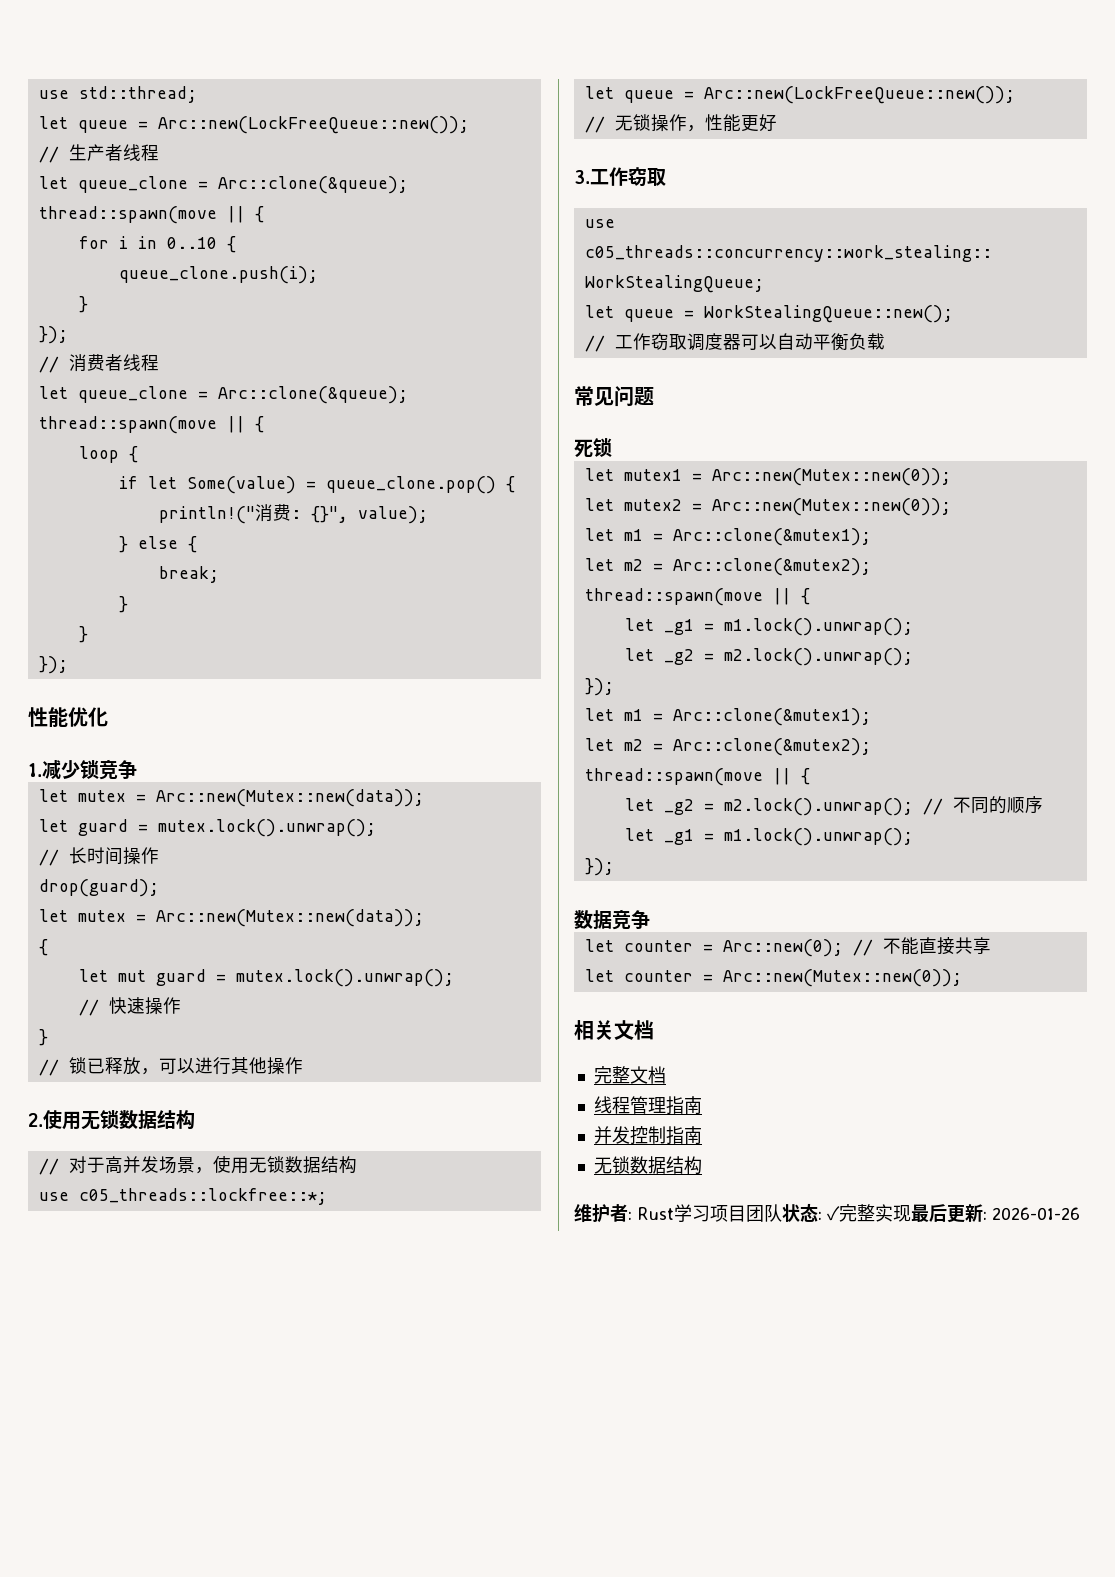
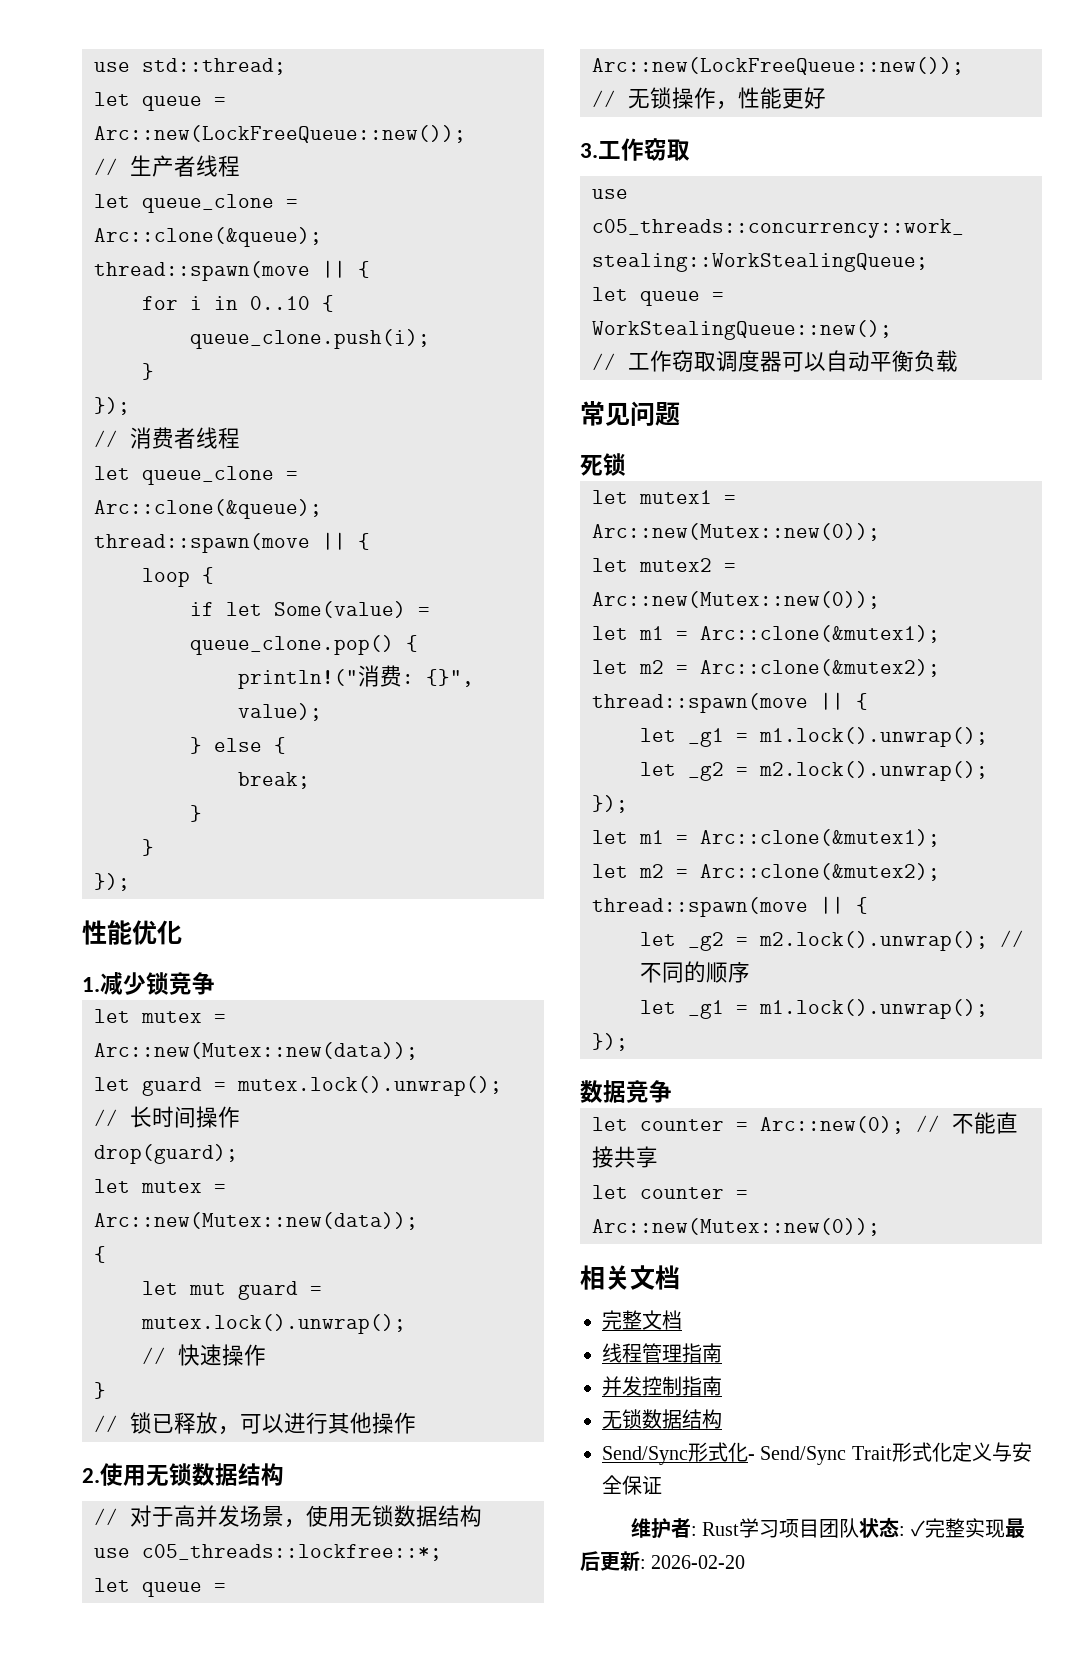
(702, 1165) none -> [602,1442,1032,1465] [602,1475,662,1495] // Send/Sync形式化- Send/Sync Trait形式化定义与安全保证
[992,1207,1080,1220] 2026-01-26 -> [651,1555,746,1569] 2026-02-20

